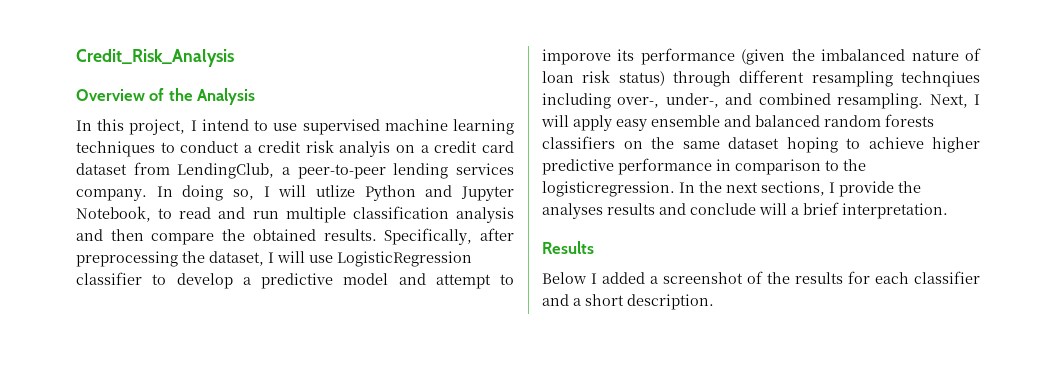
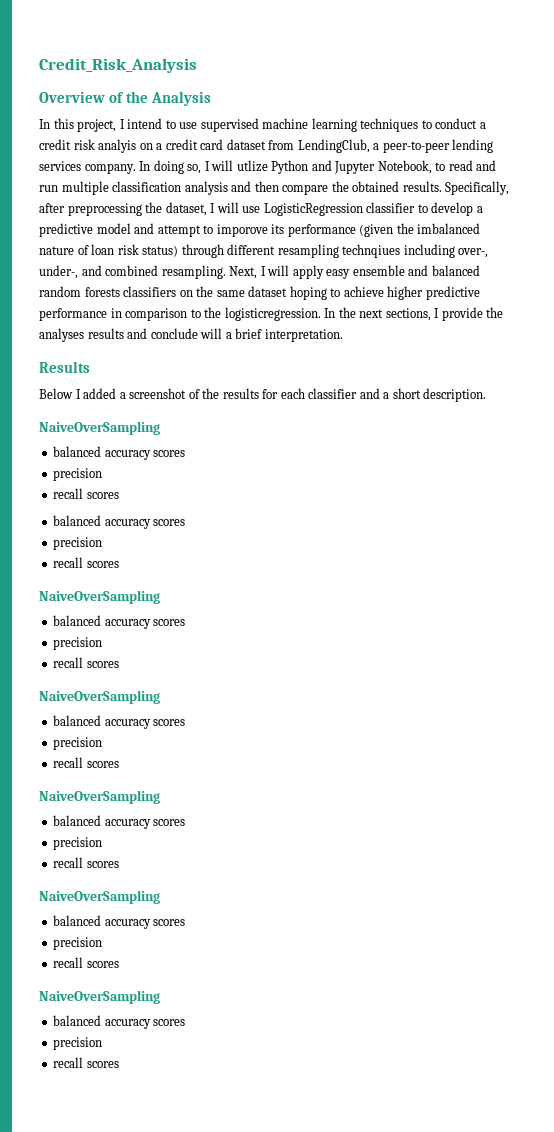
(714, 302) none -> [39,421,160,435] [53,446,186,460] [53,468,103,481] [53,488,119,499] [53,515,186,529] [53,537,103,550] [53,557,119,568] [39,590,160,604] [53,615,186,629] [53,637,103,650] [53,657,119,668] [39,690,160,704] [53,715,186,729] [53,737,103,750] [53,757,119,768] [39,790,160,804] [53,815,186,829] [53,837,103,850] [53,857,119,868] [39,890,160,904] [53,915,186,929] [53,937,103,950] [53,957,119,968] [39,990,160,1004] [53,1015,186,1029] [53,1037,103,1050] [53,1057,119,1068] // NaiveOverSampling // balanced accuracy scores // precision // recall scores // balanced accuracy scores // precision // recall scores // NaiveOverSampling // balanced accuracy scores // precision // recall scores // NaiveOverSampling // balanced accuracy scores // precision // recall scores // NaiveOverSampling // balanced accuracy scores // precision // recall scores // NaiveOverSampling // balanced accuracy scores // precision // recall scores // NaiveOverSampling // balanced accuracy scores // precision // recall scores

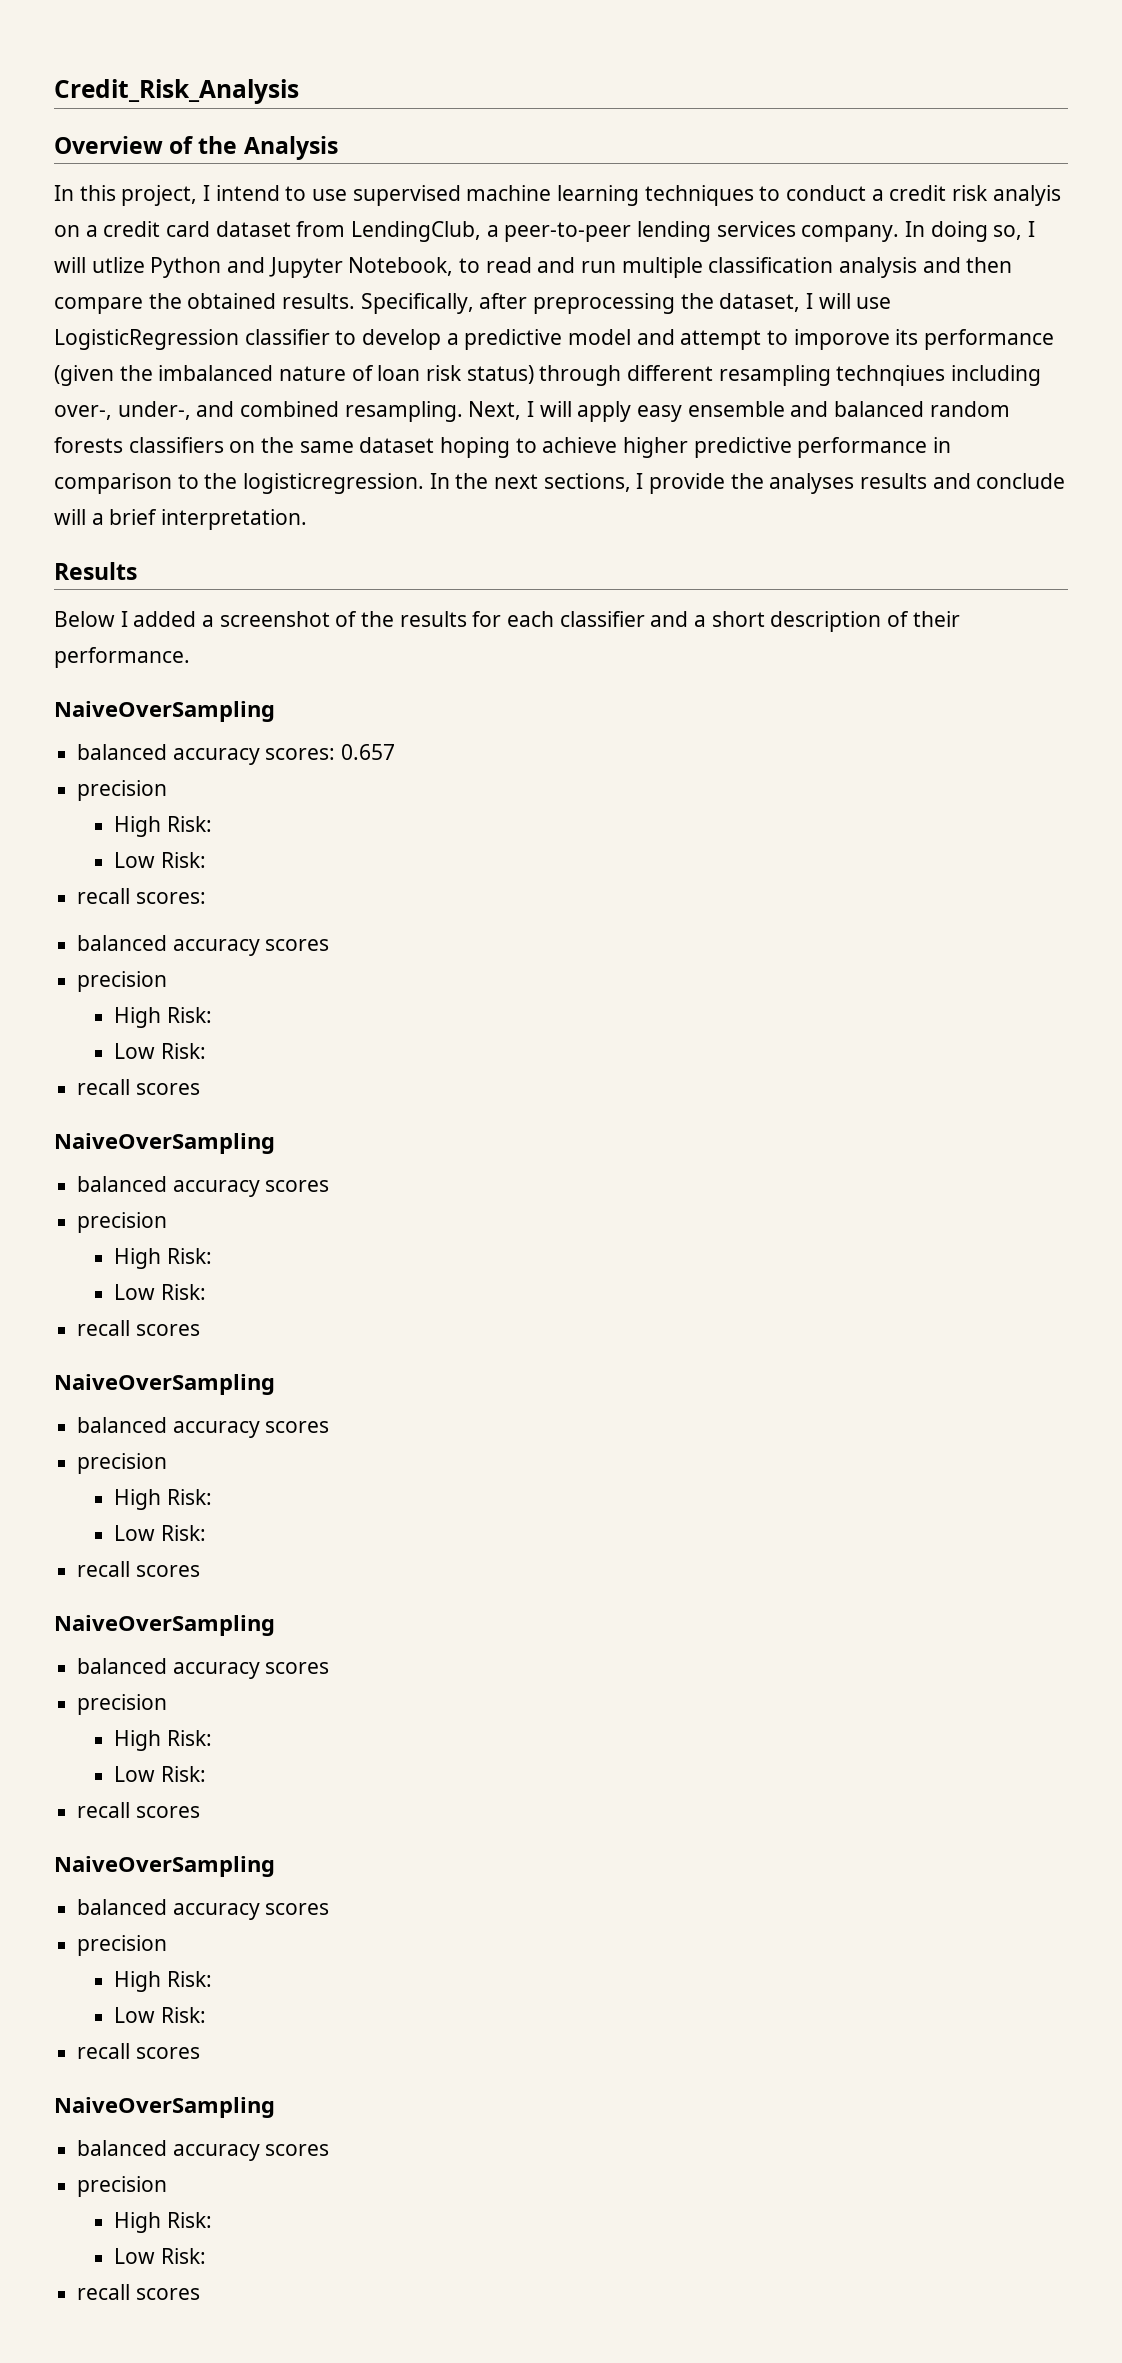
[423,388,487,402] [39,421,160,435] [53,446,186,460] [53,468,103,481] [53,488,119,499] [53,515,186,529] [53,537,103,550] [53,557,119,568] [39,590,160,604] [53,615,186,629] [53,637,103,650] [53,657,119,668] [39,690,160,704] [53,715,186,729] [53,737,103,750] [53,757,119,768] [39,790,160,804] [53,815,186,829] [53,837,103,850] [53,857,119,868] [39,890,160,904] [53,915,186,929] [53,937,103,950] [53,957,119,968] [39,990,160,1004] [53,1015,186,1029] [53,1037,103,1050] description. // NaiveOverSampling // balanced accuracy scores // precision // recall scores // balanced accuracy scores // precision // recall scores // NaiveOverSampling // balanced accuracy scores // precision // recall scores // NaiveOverSampling // balanced accuracy scores // precision // recall scores // NaiveOverSampling // balanced accuracy scores // precision // recall scores // NaiveOverSampling // balanced accuracy scores // precision // recall scores // NaiveOverSampling // balanced accuracy scores // precision -> [770,611,960,632] [54,647,190,668] [54,701,275,722] [77,744,396,765] [77,780,168,801] [114,816,212,837] [114,852,206,868] [77,888,206,904] [77,935,330,956] [77,971,168,992] [114,1007,212,1028] [114,1043,206,1059] [77,1079,200,1095] [54,1133,275,1154] [77,1176,330,1197] [77,1212,168,1233] [114,1248,212,1269] [114,1284,206,1300] [77,1320,200,1336] [54,1374,275,1395] [77,1417,330,1438] [77,1453,168,1474] [114,1489,212,1510] [114,1525,206,1541] [77,1561,200,1577] [54,1615,275,1636] [77,1658,330,1679] [77,1694,168,1715] [114,1730,212,1751] [114,1766,206,1782] [77,1802,200,1818] [54,1856,275,1877] [77,1899,330,1920] [77,1935,168,1956] [114,1971,212,1992] [114,2007,206,2023] [77,2043,200,2059] [54,2097,275,2118] [77,2140,330,2161] [77,2176,168,2197] [114,2212,212,2233] [114,2248,206,2264] description of their performance. // NaiveOverSampling // balanced accuracy scores: 0.657 // precision // High Risk: // Low Risk: // recall scores: // balanced accuracy scores // precision // High Risk: // Low Risk: // recall scores // NaiveOverSampling // balanced accuracy scores // precision // High Risk: // Low Risk: // recall scores // NaiveOverSampling // balanced accuracy scores // precision // High Risk: // Low Risk: // recall scores // NaiveOverSampling // balanced accuracy scores // precision // High Risk: // Low Risk: // recall scores // NaiveOverSampling // balanced accuracy scores // precision // High Risk: // Low Risk: // recall scores // NaiveOverSampling // balanced accuracy scores // precision // High Risk: // Low Risk:

